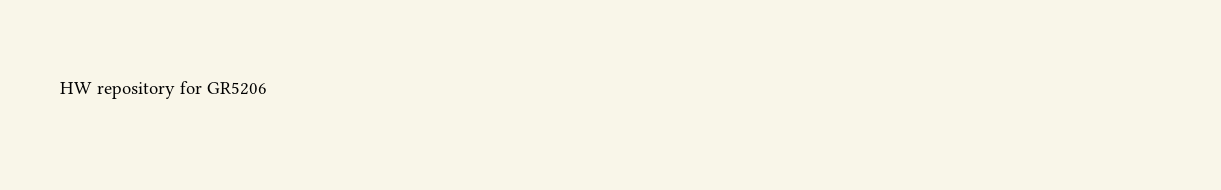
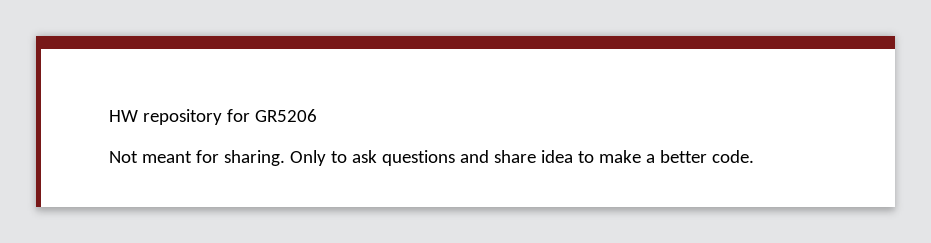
(267, 88) none -> [109,150,754,166] // Not meant for sharing. Only to ask questions and share idea to make a better code.

